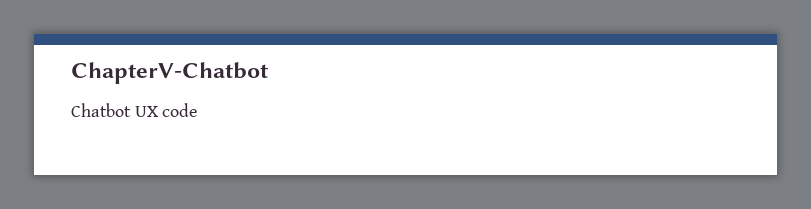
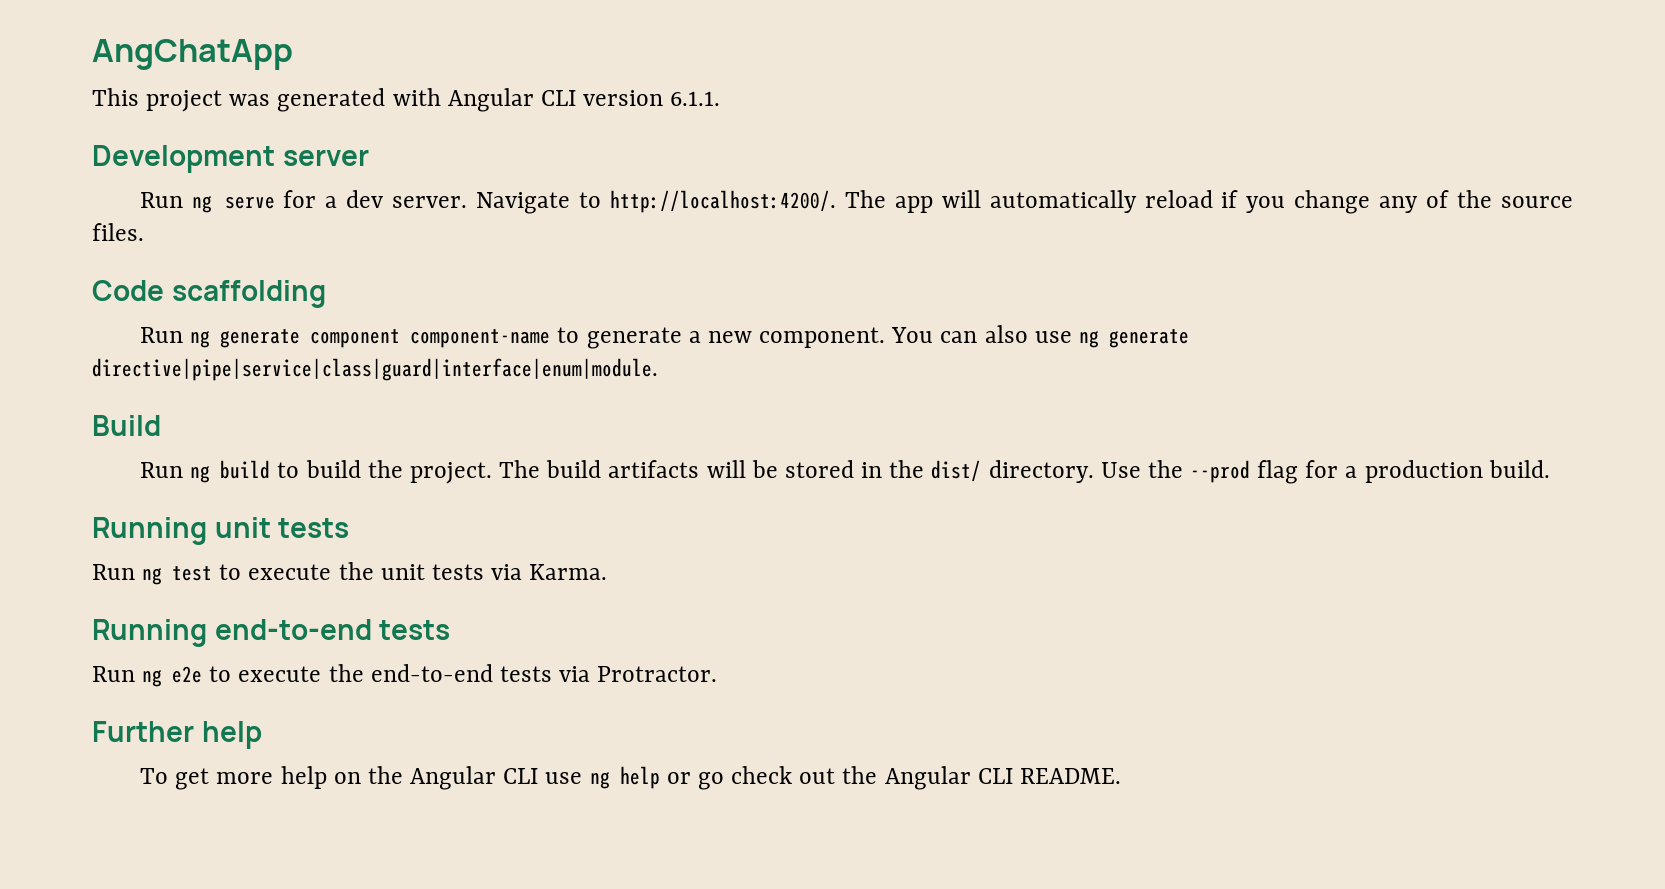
[71,62,268,84] [71,103,198,117] ChapterV-Chatbot // Chatbot UX code -> [92,39,293,70] [92,88,721,112] [92,145,369,173] [140,190,1573,214] [92,223,144,241] [92,280,326,308] [140,325,1189,349] [92,358,658,381] [92,415,161,436] [140,460,1550,484] [92,517,350,545] [92,562,608,585] [92,619,451,647] [92,664,718,687] [92,721,262,749] [140,766,1121,790] AngChatApp // This project was generated with Angular CLI version 6.1.1. // Development server // Run ng serve for a dev server. Navigate to http://localhost:4200/. The app will automatically reload if you change any of the source files. // Code scaffolding // Run ng generate component component-name to generate a new component. You can also use ng generate directive|pipe|service|class|guard|interface|enum|module. // Build // Run ng build to build the project. The build artifacts will be stored in the dist/ directory. Use the --prod flag for a production build. // Running unit tests // Run ng test to execute the unit tests via Karma. // Running end-to-end tests // Run ng e2e to execute the end-to-end tests via Protractor. // Further help // To get more help on the Angular CLI use ng help or go check out the Angular CLI README.

